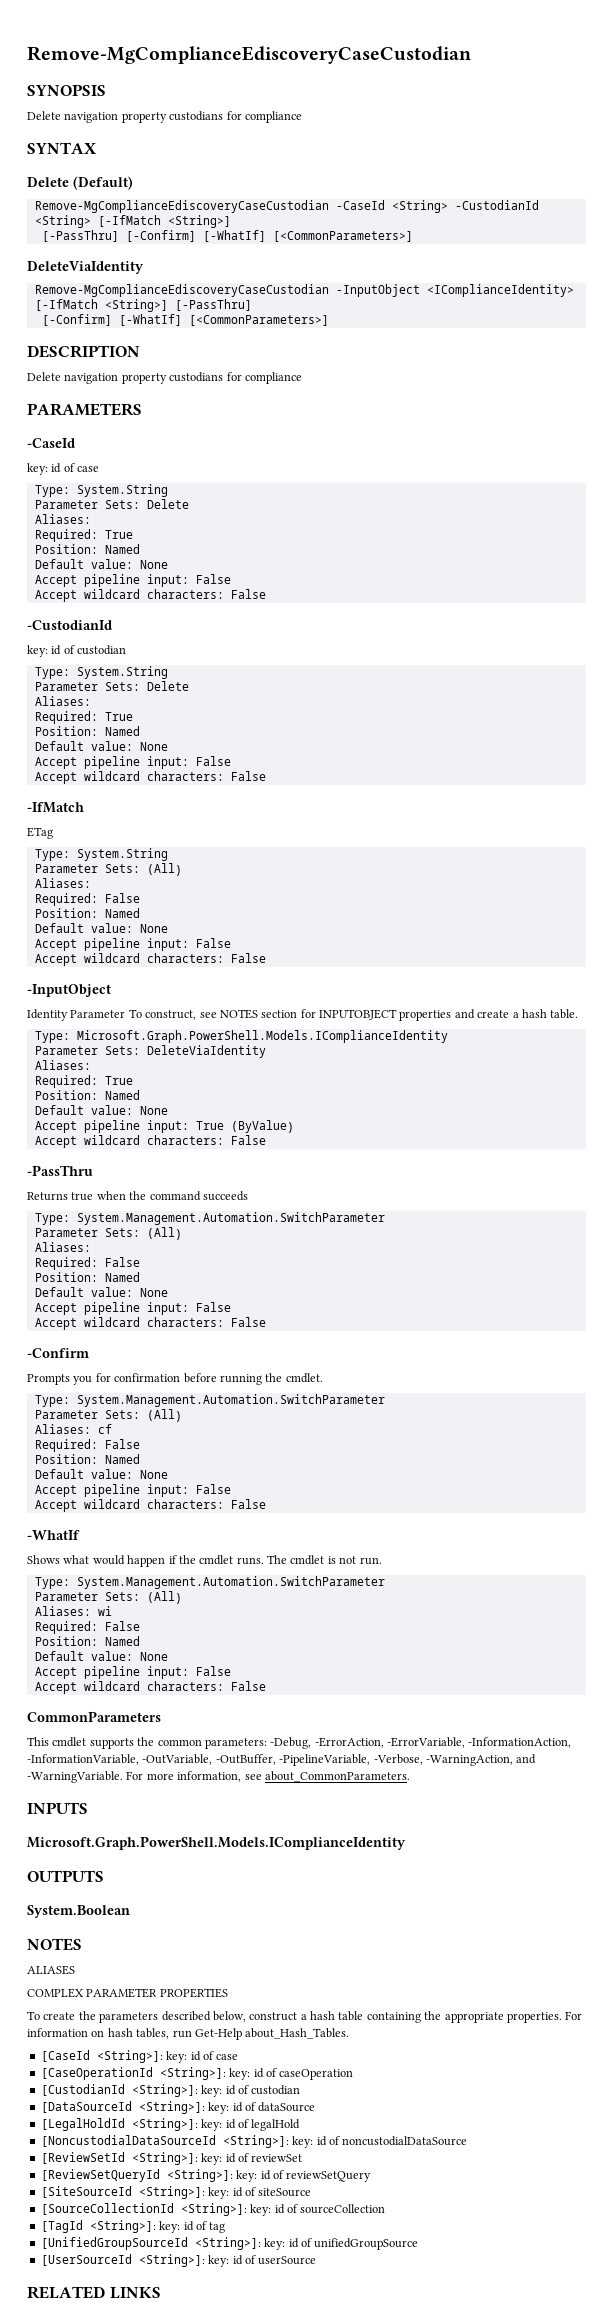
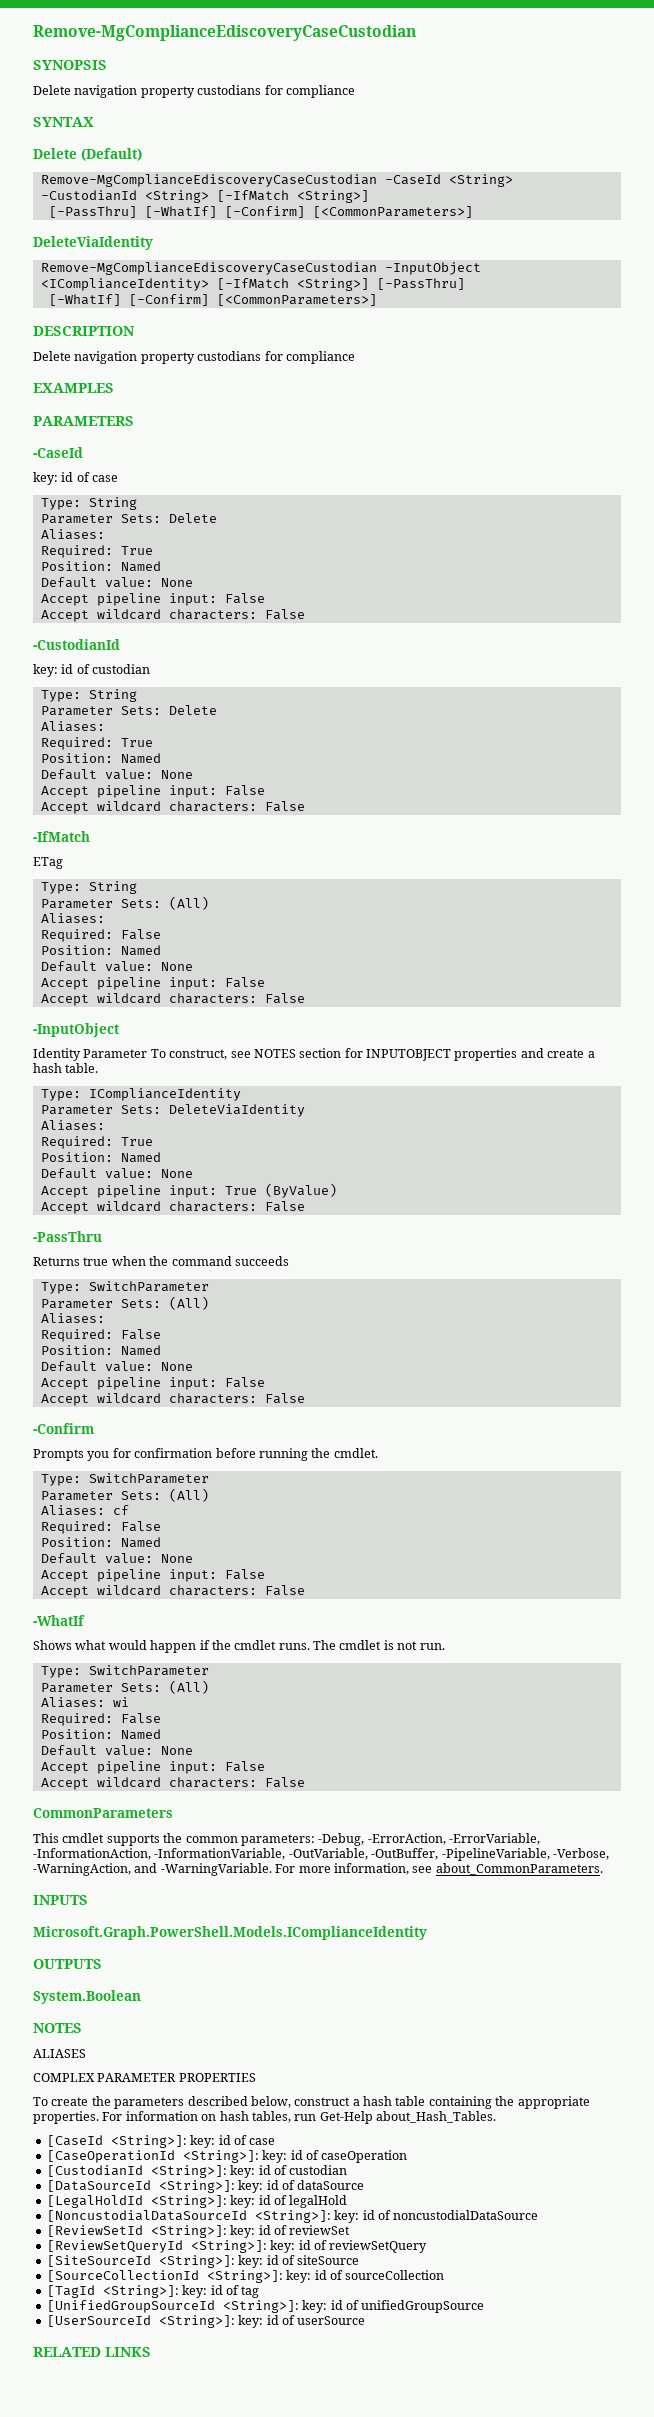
[125,230,266,242] [-Confirm] [-WhatIf] -> [144,206,305,218] [-WhatIf] [-Confirm]
[41,314,182,326] [-Confirm] [-WhatIf] -> [48,294,209,306] [-WhatIf] [-Confirm]
(302, 378) none -> [33,383,114,393] // EXAMPLES
[76,484,168,497] System.String -> [88,497,137,510] String
[76,666,168,679] System.String -> [88,689,137,702] String
[76,848,168,861] System.String -> [88,881,137,894] String
[76,1030,448,1043] Microsoft.Graph.PowerShell.Models.IComplianceIdentity -> [88,1088,241,1101] IComplianceIdentity
[76,1212,385,1225] System.Management.Automation.SwitchParameter -> [88,1281,209,1292] SwitchParameter
[76,1394,385,1407] System.Management.Automation.SwitchParameter -> [88,1473,209,1484] SwitchParameter
[76,1576,385,1589] System.Management.Automation.SwitchParameter -> [88,1665,209,1676] SwitchParameter

